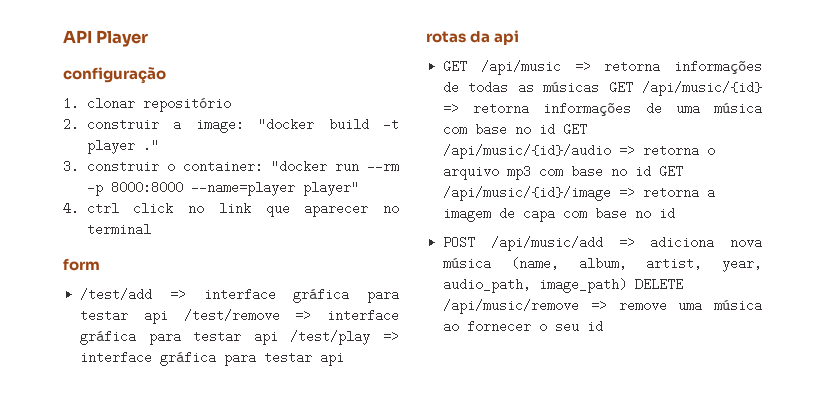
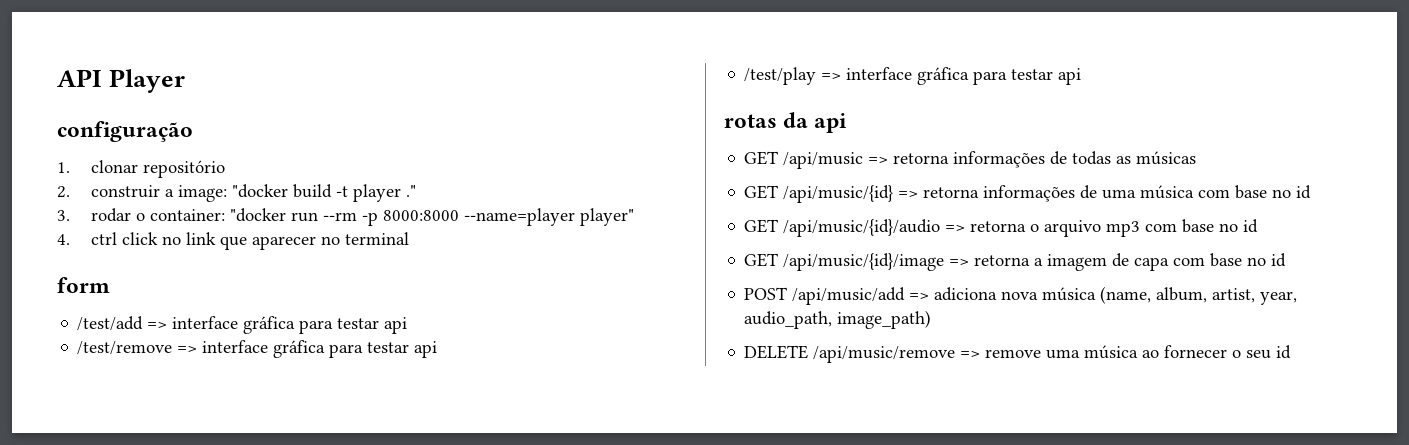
[86,160,159,173] construir -> [91,208,132,222] rodar
(168, 316) none -> (408, 325) //
(278, 337) none -> (438, 349) //
(600, 87) none -> (1197, 158) //
(556, 129) none -> (1312, 192) //
(652, 171) none -> (1259, 226) //
(628, 285) none -> (932, 319) //

